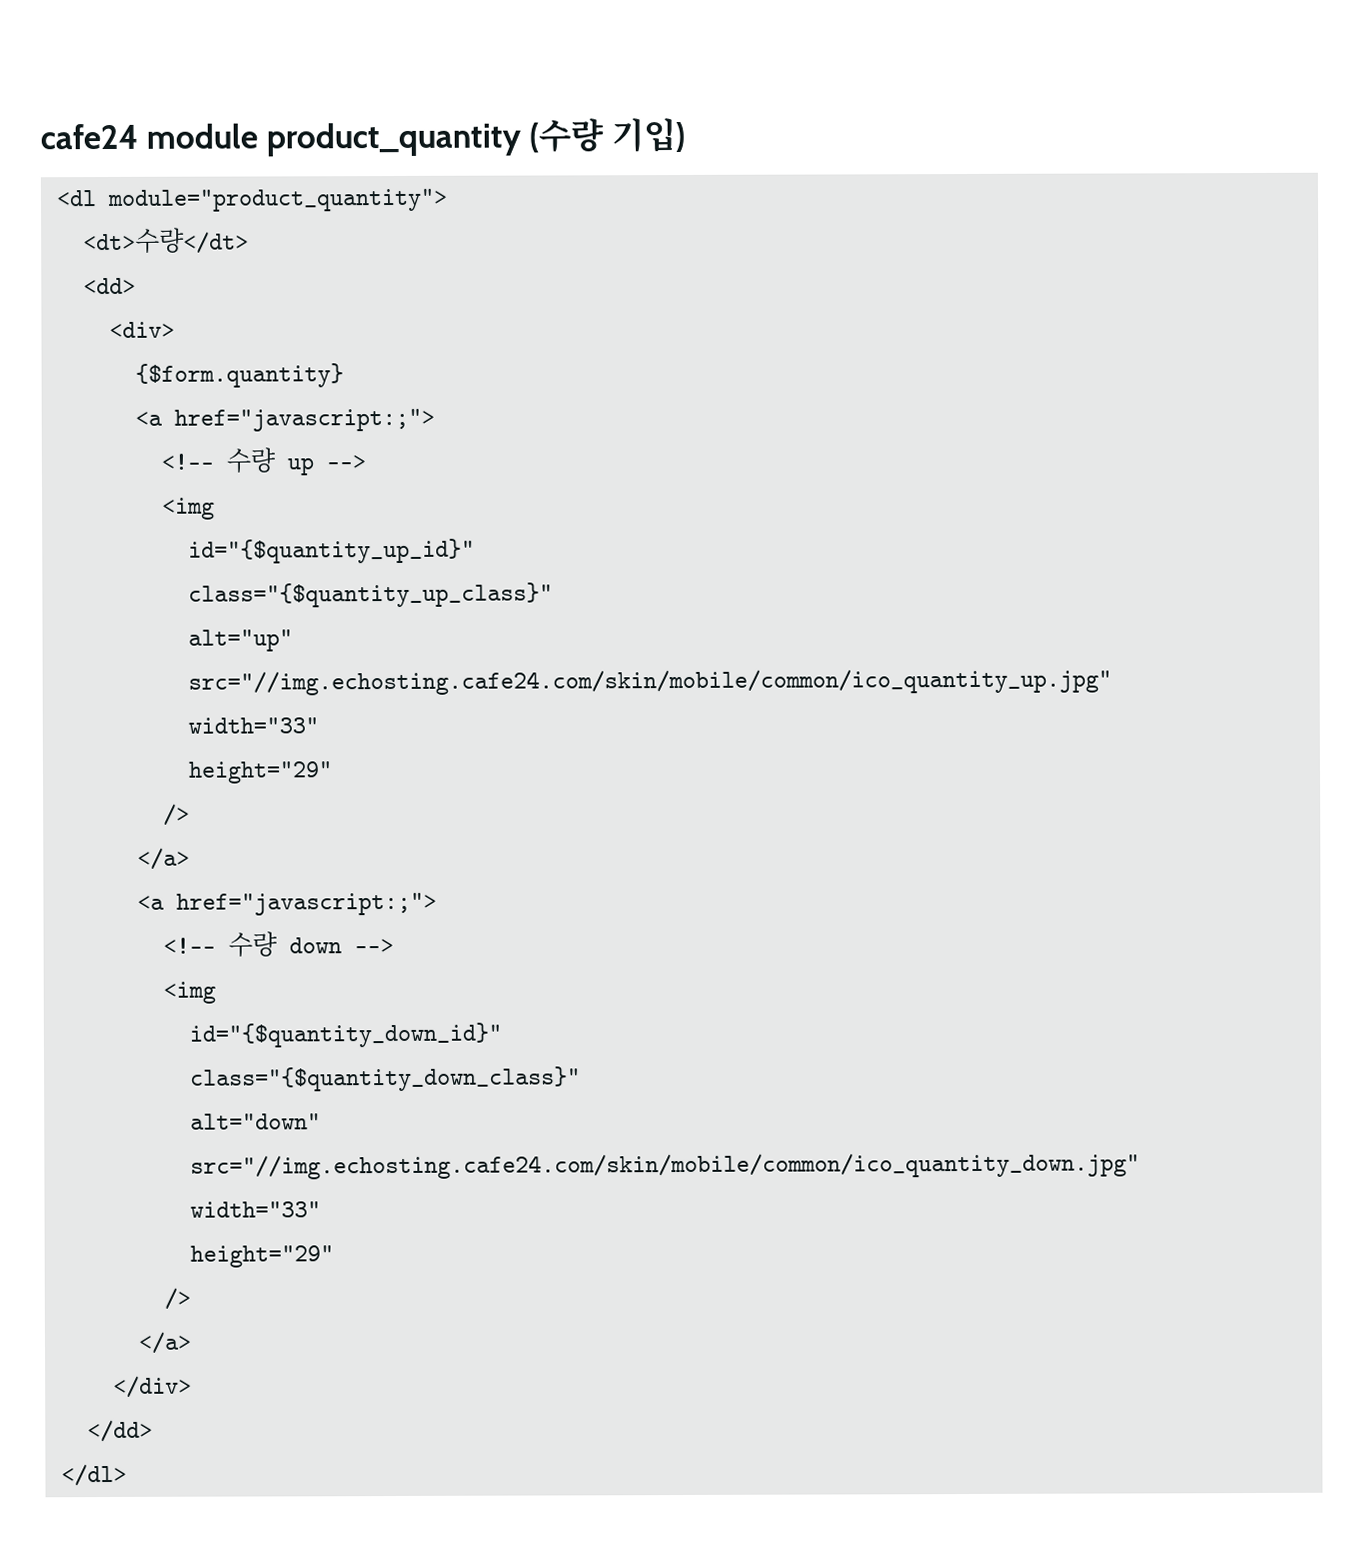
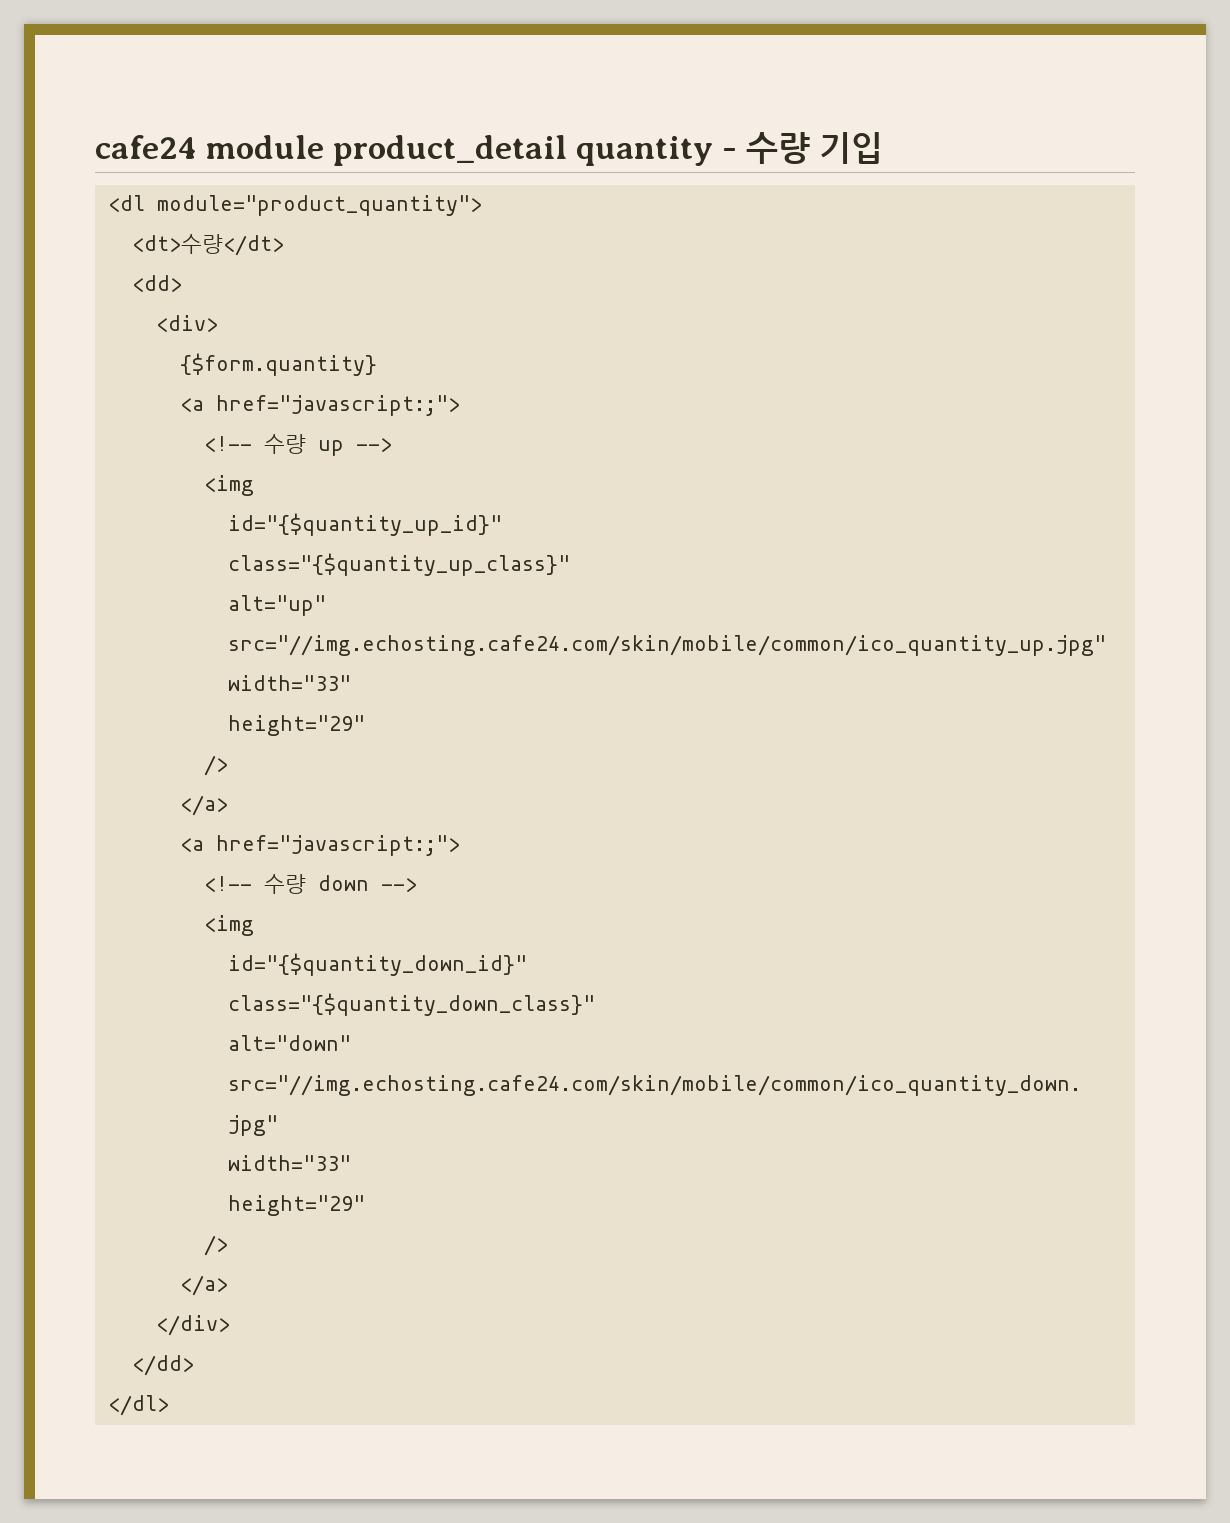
[266,117,686,157] product_quantity (수량 기입) -> [333,132,884,166] product_detail quantity - 수량 기입

